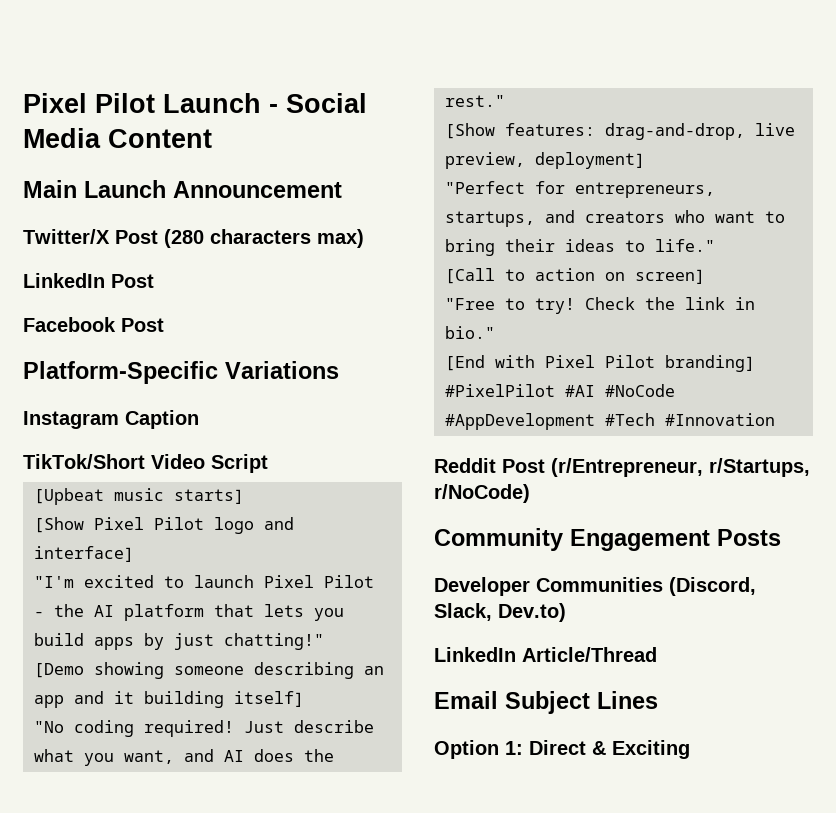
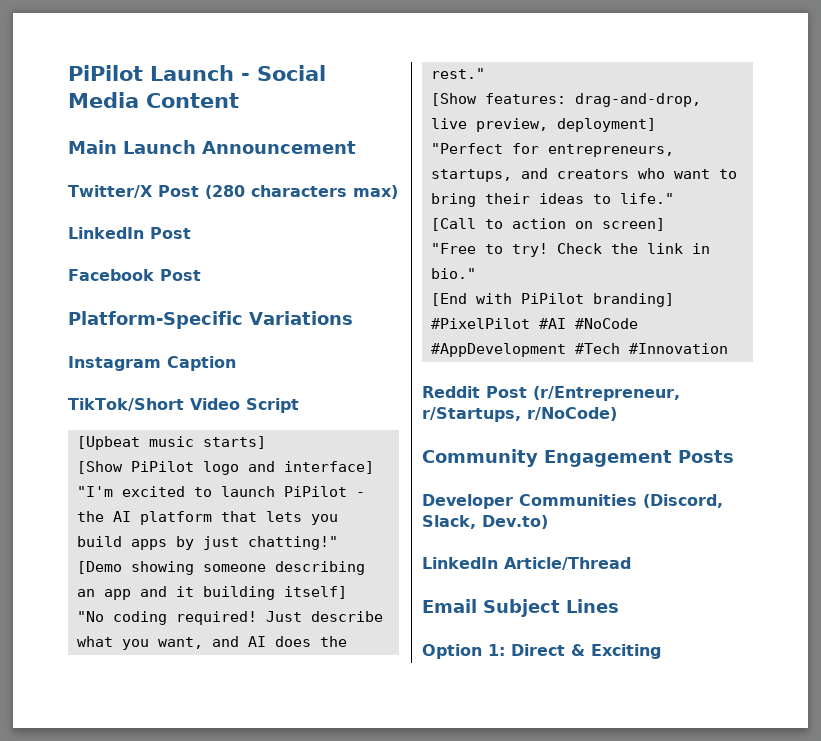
[23,93,155,113] Pixel Pilot -> [68,65,143,81] PiPilot
[94,517,205,530] Pixel Pilot -> [130,461,194,472] PiPilot
[264,575,375,588] Pixel Pilot -> [283,486,347,497] PiPilot
[545,355,656,368] Pixel Pilot -> [520,293,584,304] PiPilot

